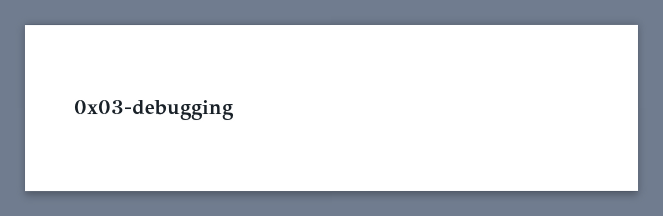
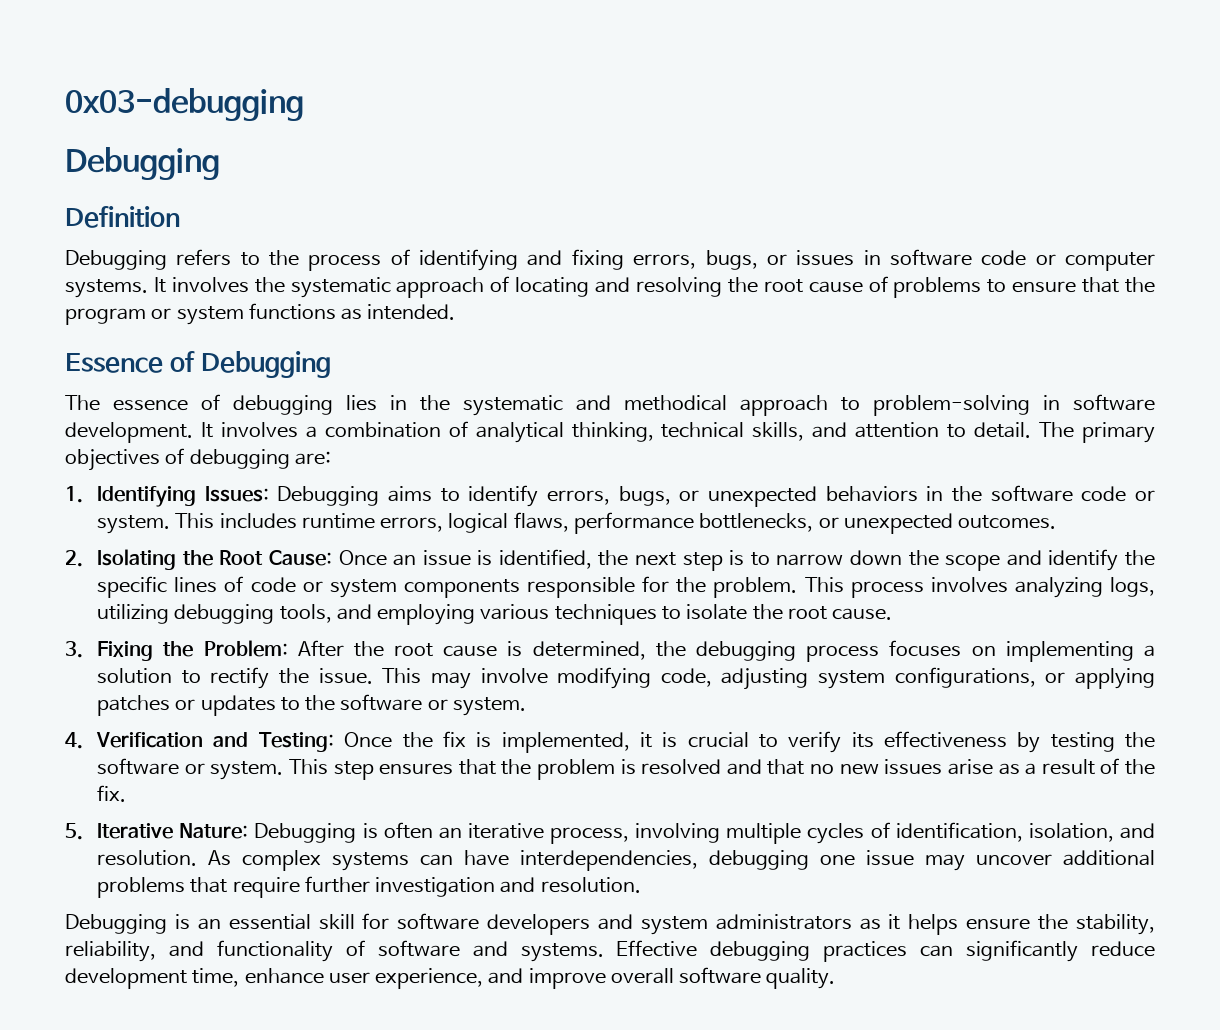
(235, 110) none -> [65,147,220,180] [65,206,180,228] [65,249,1156,271] [65,276,1155,298] [65,303,456,325] [65,351,332,378] [65,394,1155,416] [65,421,1156,443] [65,448,331,471] [65,485,1155,507] [97,512,1057,534] [65,549,1155,571] [97,576,1156,598] [97,604,893,625] [65,640,1156,662] [97,667,1155,690] [97,694,526,716] [65,731,1156,753] [97,758,1155,780] [97,785,127,802] [65,822,1156,844] [97,850,1155,871] [97,876,641,898] [65,913,1155,935] [65,940,1155,962] [65,967,836,989] // Debugging // Definition // Debugging refers to the process of identifying and fixing errors, bugs, or issues in software code or computer systems. It involves the systematic approach of locating and resolving the root cause of problems to ensure that the program or system functions as intended. // Essence of Debugging // The essence of debugging lies in the systematic and methodical approach to problem-solving in software development. It involves a combination of analytical thinking, technical skills, and attention to detail. The primary objectives of debugging are: // 1. Identifying Issues: Debugging aims to identify errors, bugs, or unexpected behaviors in the software code or system. This includes runtime errors, logical flaws, performance bottlenecks, or unexpected outcomes. // 2. Isolating the Root Cause: Once an issue is identified, the next step is to narrow down the scope and identify the specific lines of code or system components responsible for the problem. This process involves analyzing logs, utilizing debugging tools, and employing various techniques to isolate the root cause. // 3. Fixing the Problem: After the root cause is determined, the debugging process focuses on implementing a solution to rectify the issue. This may involve modifying code, adjusting system configurations, or applying patches or updates to the software or system. // 4. Verification and Testing: Once the fix is implemented, it is crucial to verify its effectiveness by testing the software or system. This step ensures that the problem is resolved and that no new issues arise as a result of the fix. // 5. Iterative Nature: Debugging is often an iterative process, involving multiple cycles of identification, isolation, and resolution. As complex systems can have interdependencies, debugging one issue may uncover additional problems that require further investigation and resolution. // Debugging is an essential skill for software developers and system administrators as it helps ensure the stability, reliability, and functionality of software and systems. Effective debugging practices can significantly reduce development time, enhance user experience, and improve overall software quality.

